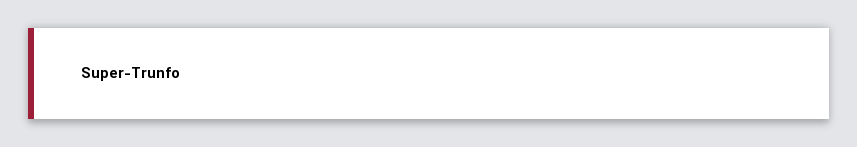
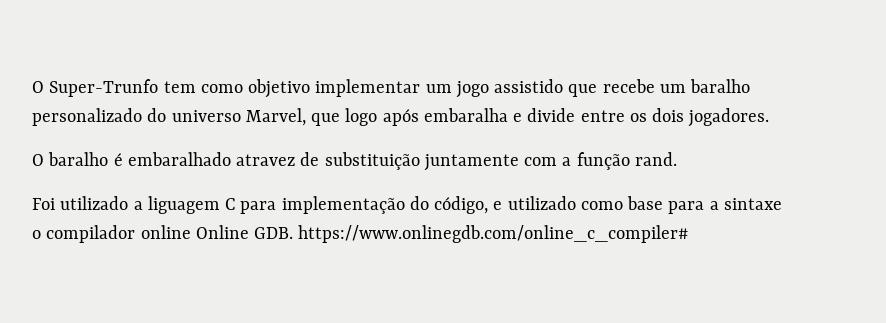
[81,67,180,81] Super-Trunfo -> [32,79,751,98] [32,108,770,127] [32,152,677,171] [32,196,782,214] [32,225,690,243] O Super-Trunfo tem como objetivo implementar um jogo assistido que recebe um baralho personalizado do universo Marvel, que logo após embaralha e divide entre os dois jogadores. // O baralho é embaralhado atravez de substituição juntamente com a função rand. // Foi utilizado a liguagem C para implementação do código, e utilizado como base para a sintaxe o compilador online Online GDB. https://www.onlinegdb.com/online_c_compiler#

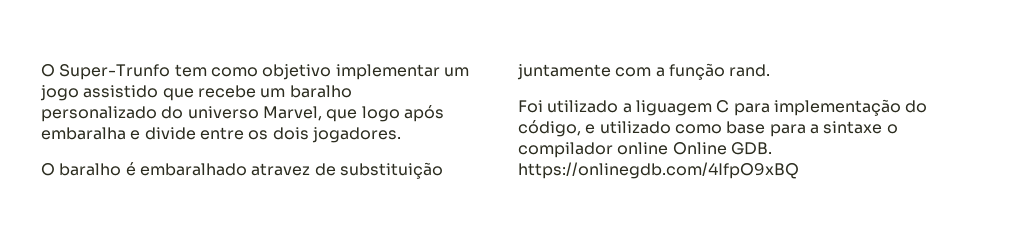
[298,225,690,243] https://www.onlinegdb.com/online_c_compiler# -> [518,162,799,179] https://onlinegdb.com/4IfpO9xBQ

